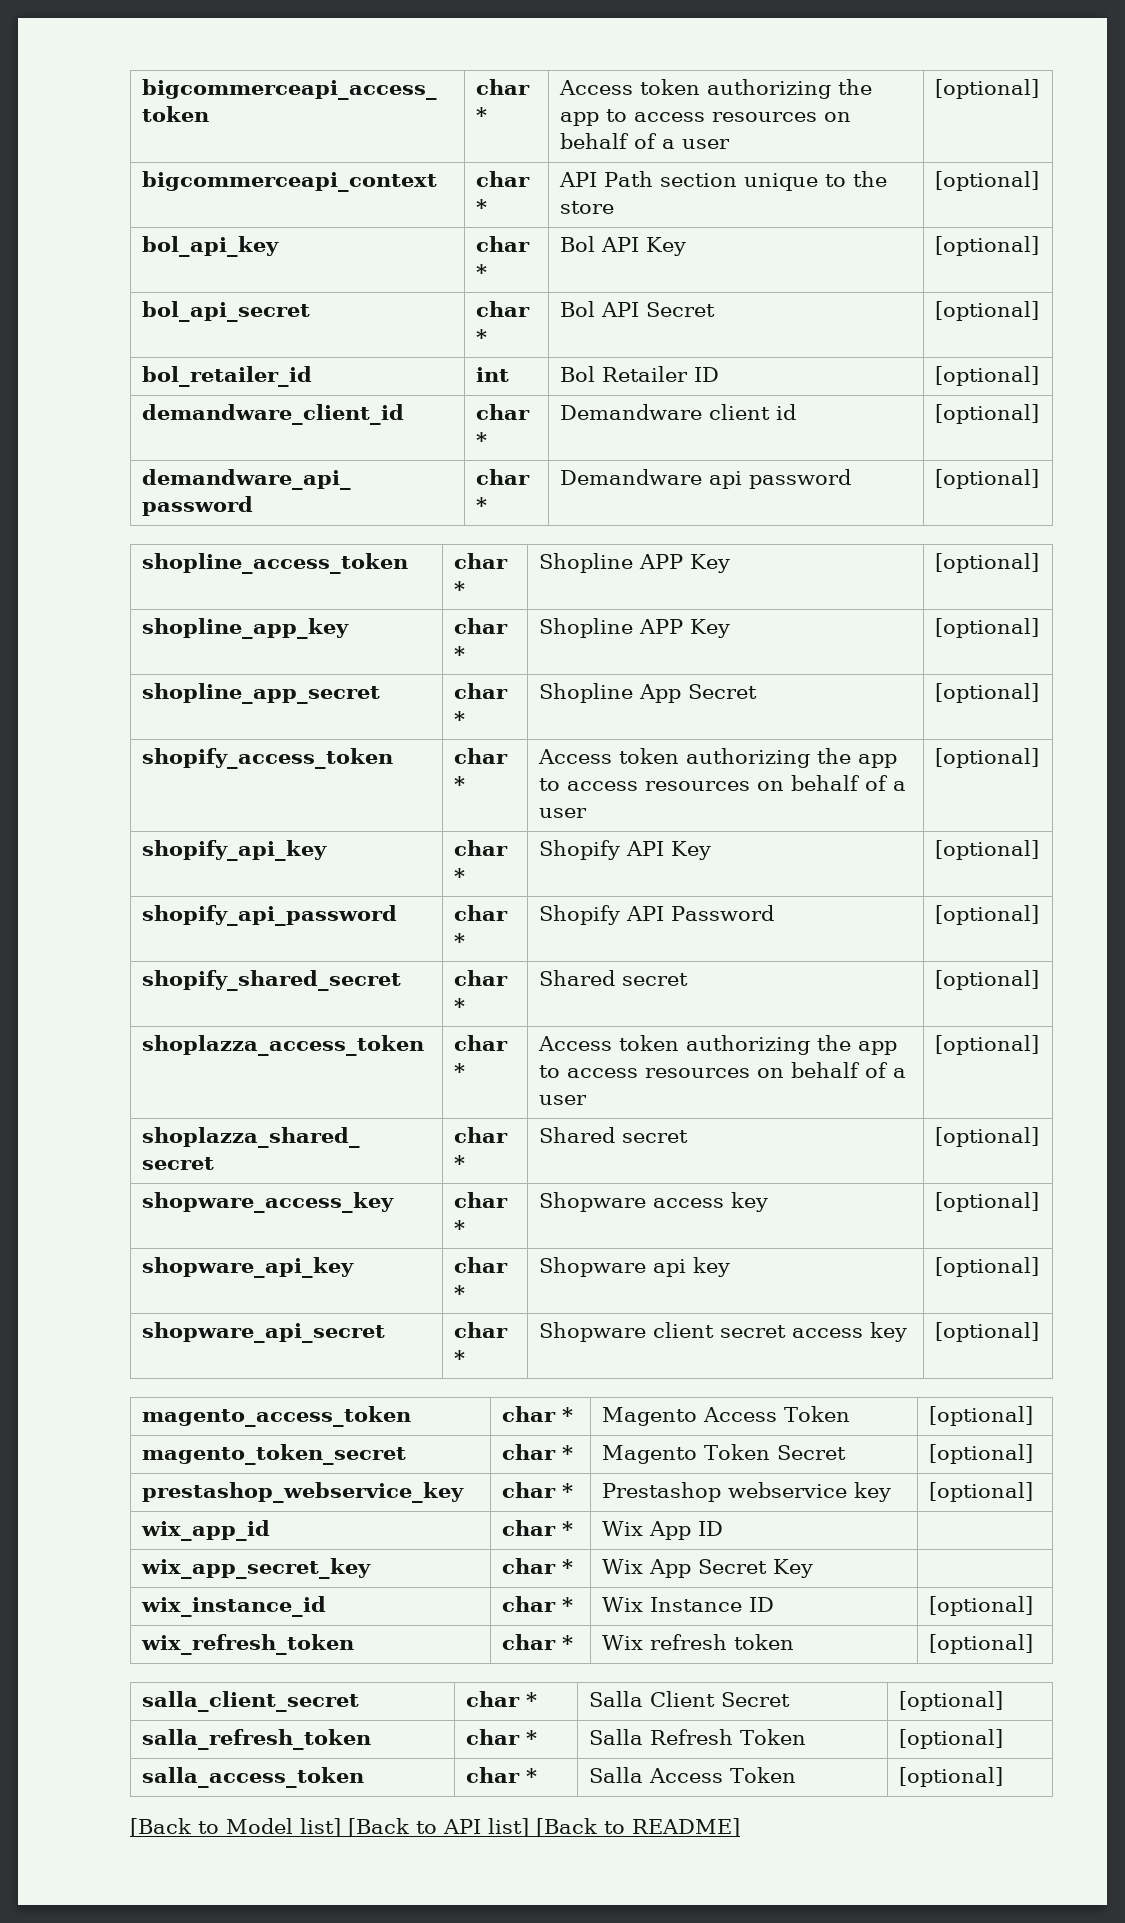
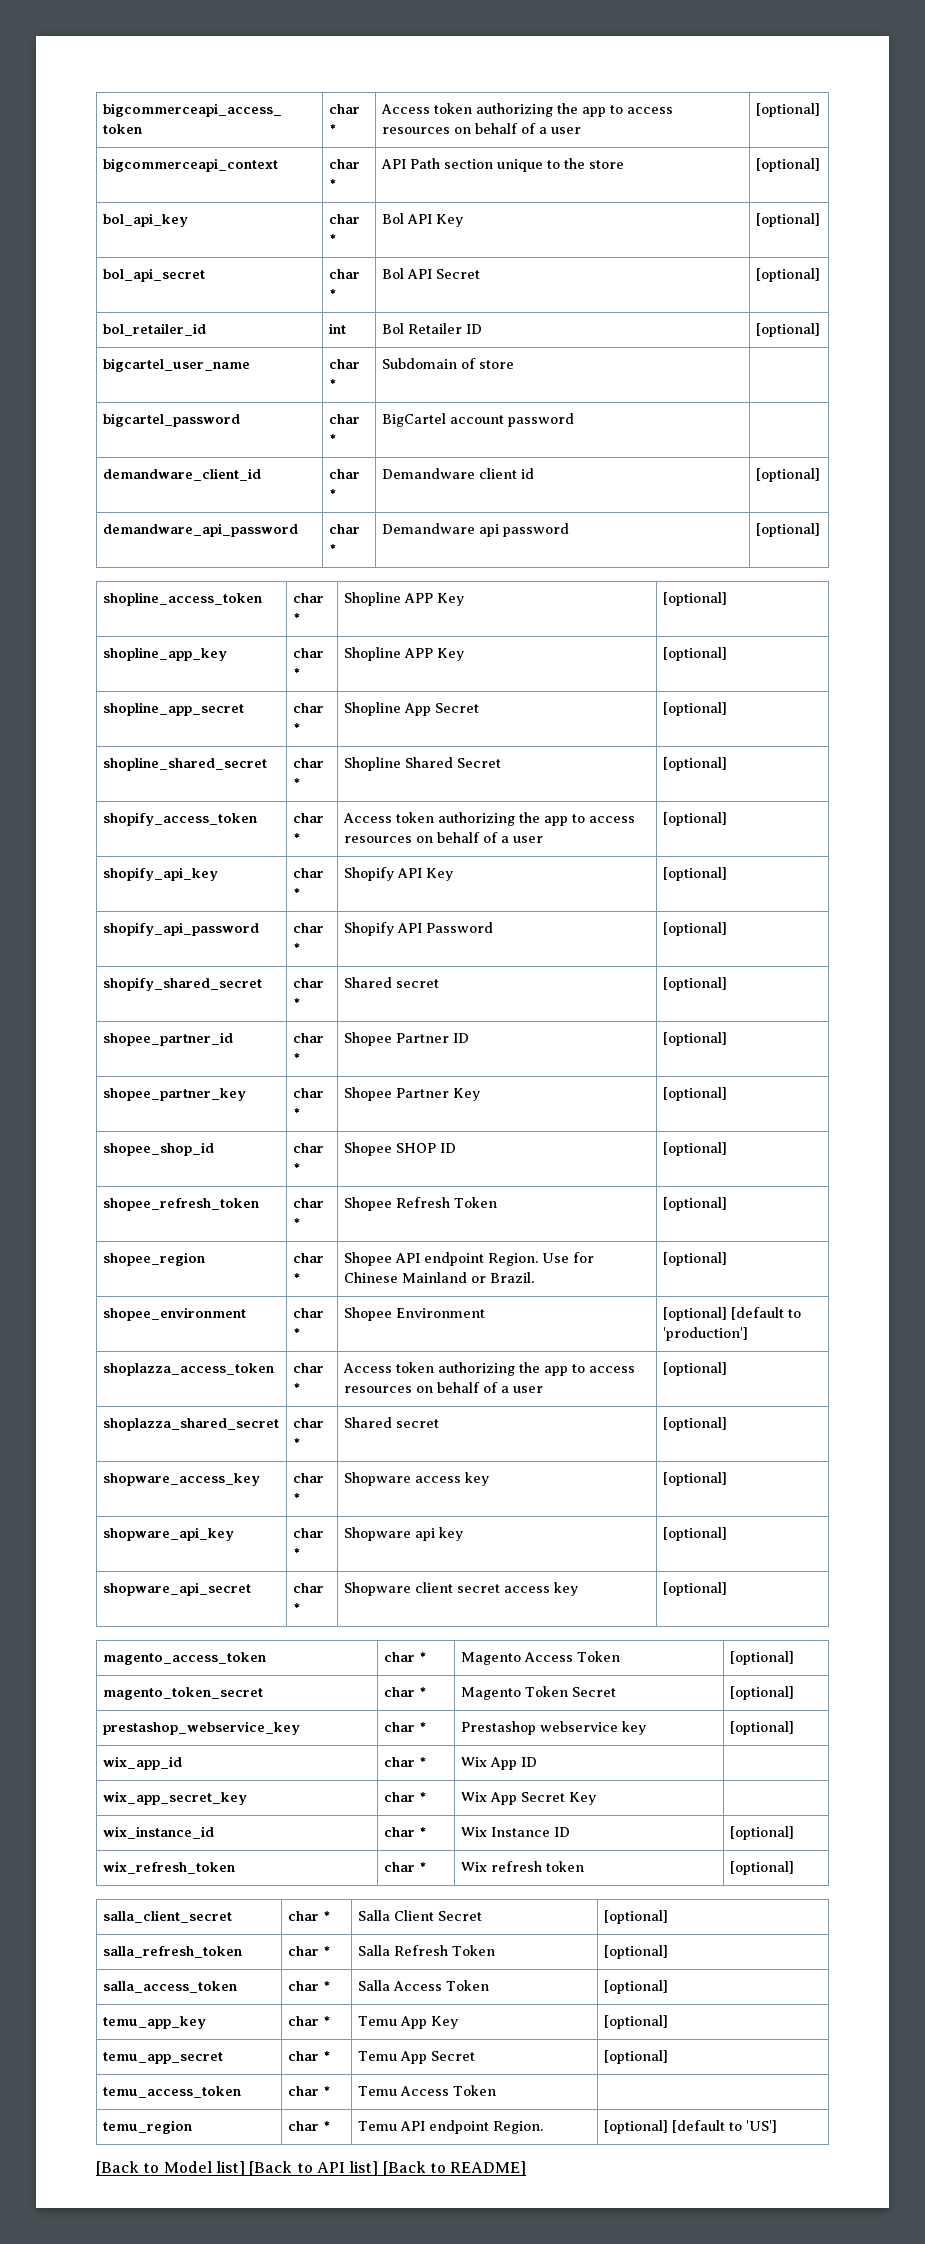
(1039, 376) none -> [102,358,250,372] [328,359,360,369] [328,379,336,389] [381,358,514,369] [102,413,240,427] [328,414,360,424] [328,434,336,444] [381,413,574,427] // bigcartel_user_name | char * | Subdomain of store | // bigcartel_password | char * | BigCartel account password |
(1039, 693) none -> [102,757,267,771] [292,758,324,768] [292,778,300,788] [343,757,501,771] [662,757,727,771] // shopline_shared_secret | char * | Shopline Shared Secret | [optional]
(1039, 980) none -> [102,1032,233,1046] [292,1033,324,1043] [292,1053,300,1063] [343,1032,469,1046] [662,1032,727,1046] [102,1088,246,1101] [292,1088,324,1098] [292,1108,300,1118] [343,1087,480,1101] [662,1087,727,1101] [102,1142,214,1156] [292,1143,324,1153] [292,1163,300,1173] [343,1142,456,1156] [662,1142,727,1156] [102,1198,259,1211] [292,1198,324,1208] [292,1218,300,1228] [343,1197,497,1211] [662,1197,727,1211] [102,1252,205,1266] [292,1253,324,1263] [292,1273,300,1283] [343,1252,594,1266] [343,1272,534,1283] [662,1252,727,1266] [102,1307,246,1321] [292,1308,324,1318] [292,1328,300,1338] [343,1307,485,1321] [662,1307,801,1321] [662,1327,748,1341] // shopee_partner_id | char * | Shopee Partner ID | [optional] // shopee_partner_key | char * | Shopee Partner Key | [optional] // shopee_shop_id | char * | Shopee SHOP ID | [optional] // shopee_refresh_token | char * | Shopee Refresh Token | [optional] // shopee_region | char * | Shopee API endpoint Region. Use for Chinese Mainland or Brazil. | [optional] // shopee_environment | char * | Shopee Environment | [optional] [default to 'production']
(1003, 1777) none -> [102,2016,206,2029] [287,2016,330,2026] [357,2016,458,2029] [603,2015,668,2029] [102,2052,223,2064] [287,2051,330,2061] [357,2051,475,2064] [603,2050,668,2064] [102,2086,241,2098] [287,2086,330,2096] [357,2085,496,2096] [102,2120,192,2134] [287,2121,330,2131] [357,2120,543,2134] [603,2120,777,2134] // temu_app_key | char * | Temu App Key | [optional] // temu_app_secret | char * | Temu App Secret | [optional] // temu_access_token | char * | Temu Access Token | // temu_region | char * | Temu API endpoint Region. | [optional] [default to 'US']

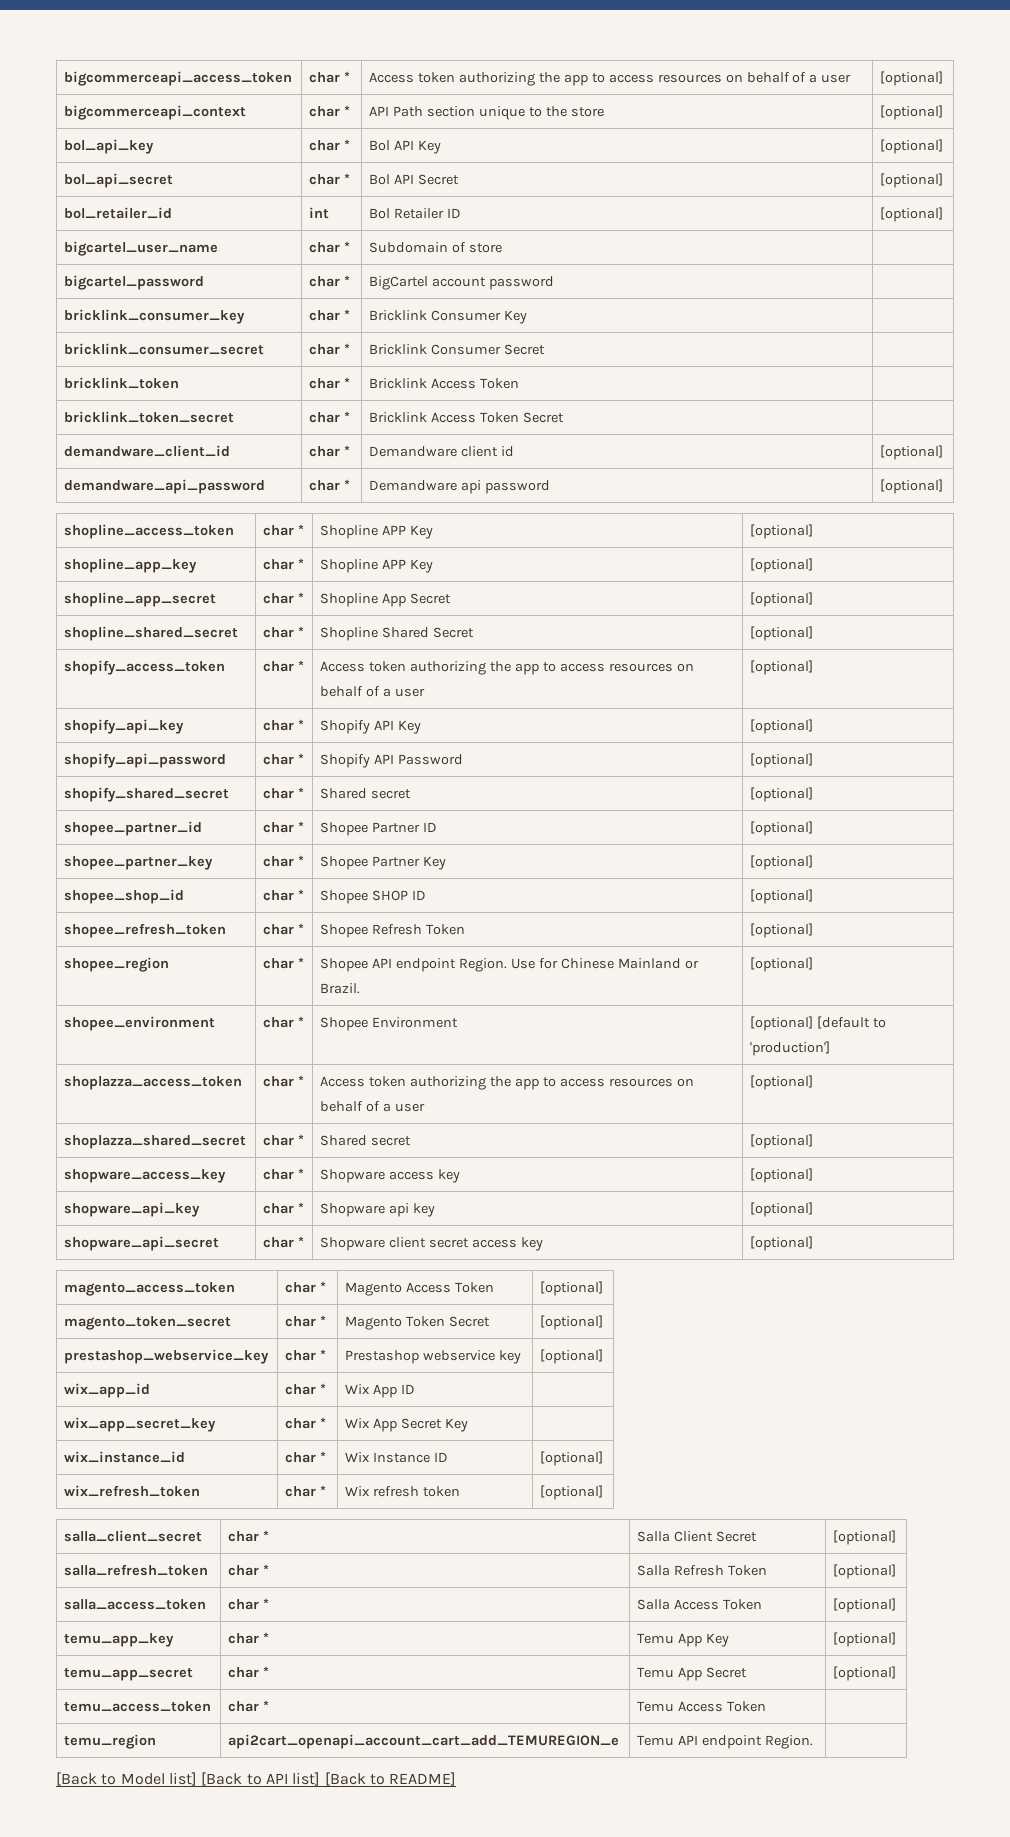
(574, 420) none -> [64,309,246,324] [309,309,351,321] [369,310,528,324] [64,343,265,355] [309,343,351,355] [369,344,546,355] [64,377,180,389] [309,377,351,389] [369,378,520,389] [64,411,235,423] [309,411,351,423] [369,412,565,423] // bricklink_consumer_key | char * | Bricklink Consumer Key | // bricklink_consumer_secret | char * | Bricklink Consumer Secret | // bricklink_token | char * | Bricklink Access Token | // bricklink_token_secret | char * | Bricklink Access Token Secret |
[287,2121,330,2131] char * -> [228,1734,620,1749] api2cart_openapi_account_cart_add_TEMUREGION_e
[603,2120,777,2134] [optional] [default to 'US'] -> (814, 1742) none

